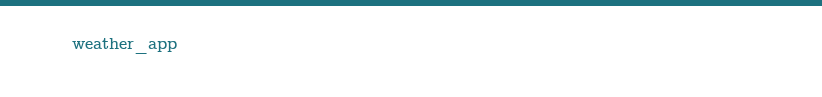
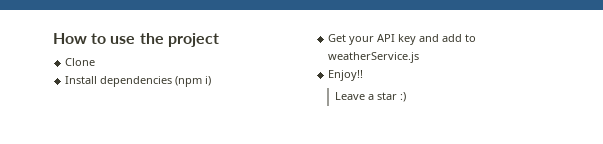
[72,38,177,54] weather_app -> [53,33,219,47] [65,58,96,66] [65,76,212,87] [328,34,477,45] [328,52,420,63] [328,70,364,81] [334,92,406,102] How to use the project // Clone // Install dependencies (npm i) // Get your API key and add to weatherService.js // Enjoy!! // Leave a star :)

